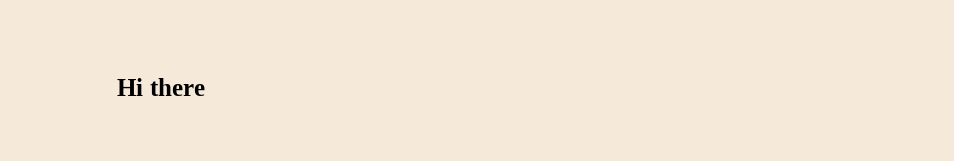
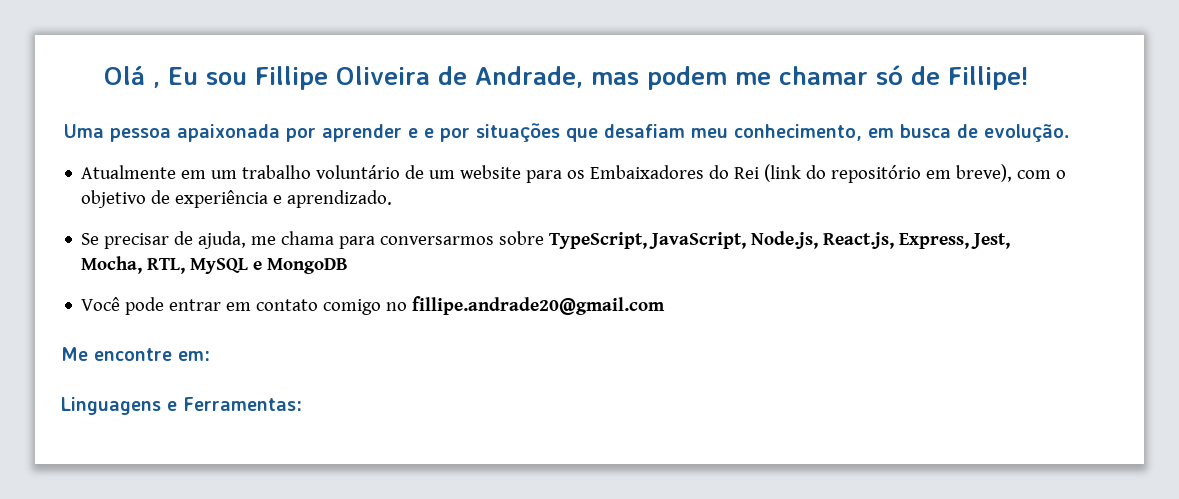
[117,78,205,96] Hi there -> [104,65,1029,90] [64,123,1069,142] [81,164,1067,183] [81,190,393,208] [81,231,1011,249] [81,256,349,274] [81,296,666,315] [61,347,210,361] [61,397,302,415] Olá , Eu sou Fillipe Oliveira de Andrade, mas podem me chamar só de Fillipe! // Uma pessoa apaixonada por aprender e e por situações que desafiam meu conhecimento, em busca de evolução. // Atualmente em um trabalho voluntário de um website para os Embaixadores do Rei (link do repositório em breve), com o objetivo de experiência e aprendizado. // Se precisar de ajuda, me chama para conversarmos sobre TypeScript, JavaScript, Node.js, React.js, Express, Jest, Mocha, RTL, MySQL e MongoDB // Você pode entrar em contato comigo no fillipe.andrade20@gmail.com // Me encontre em: // Linguagens e Ferramentas:

